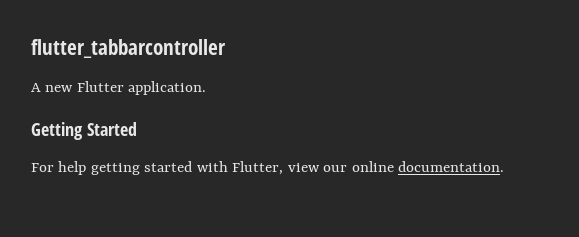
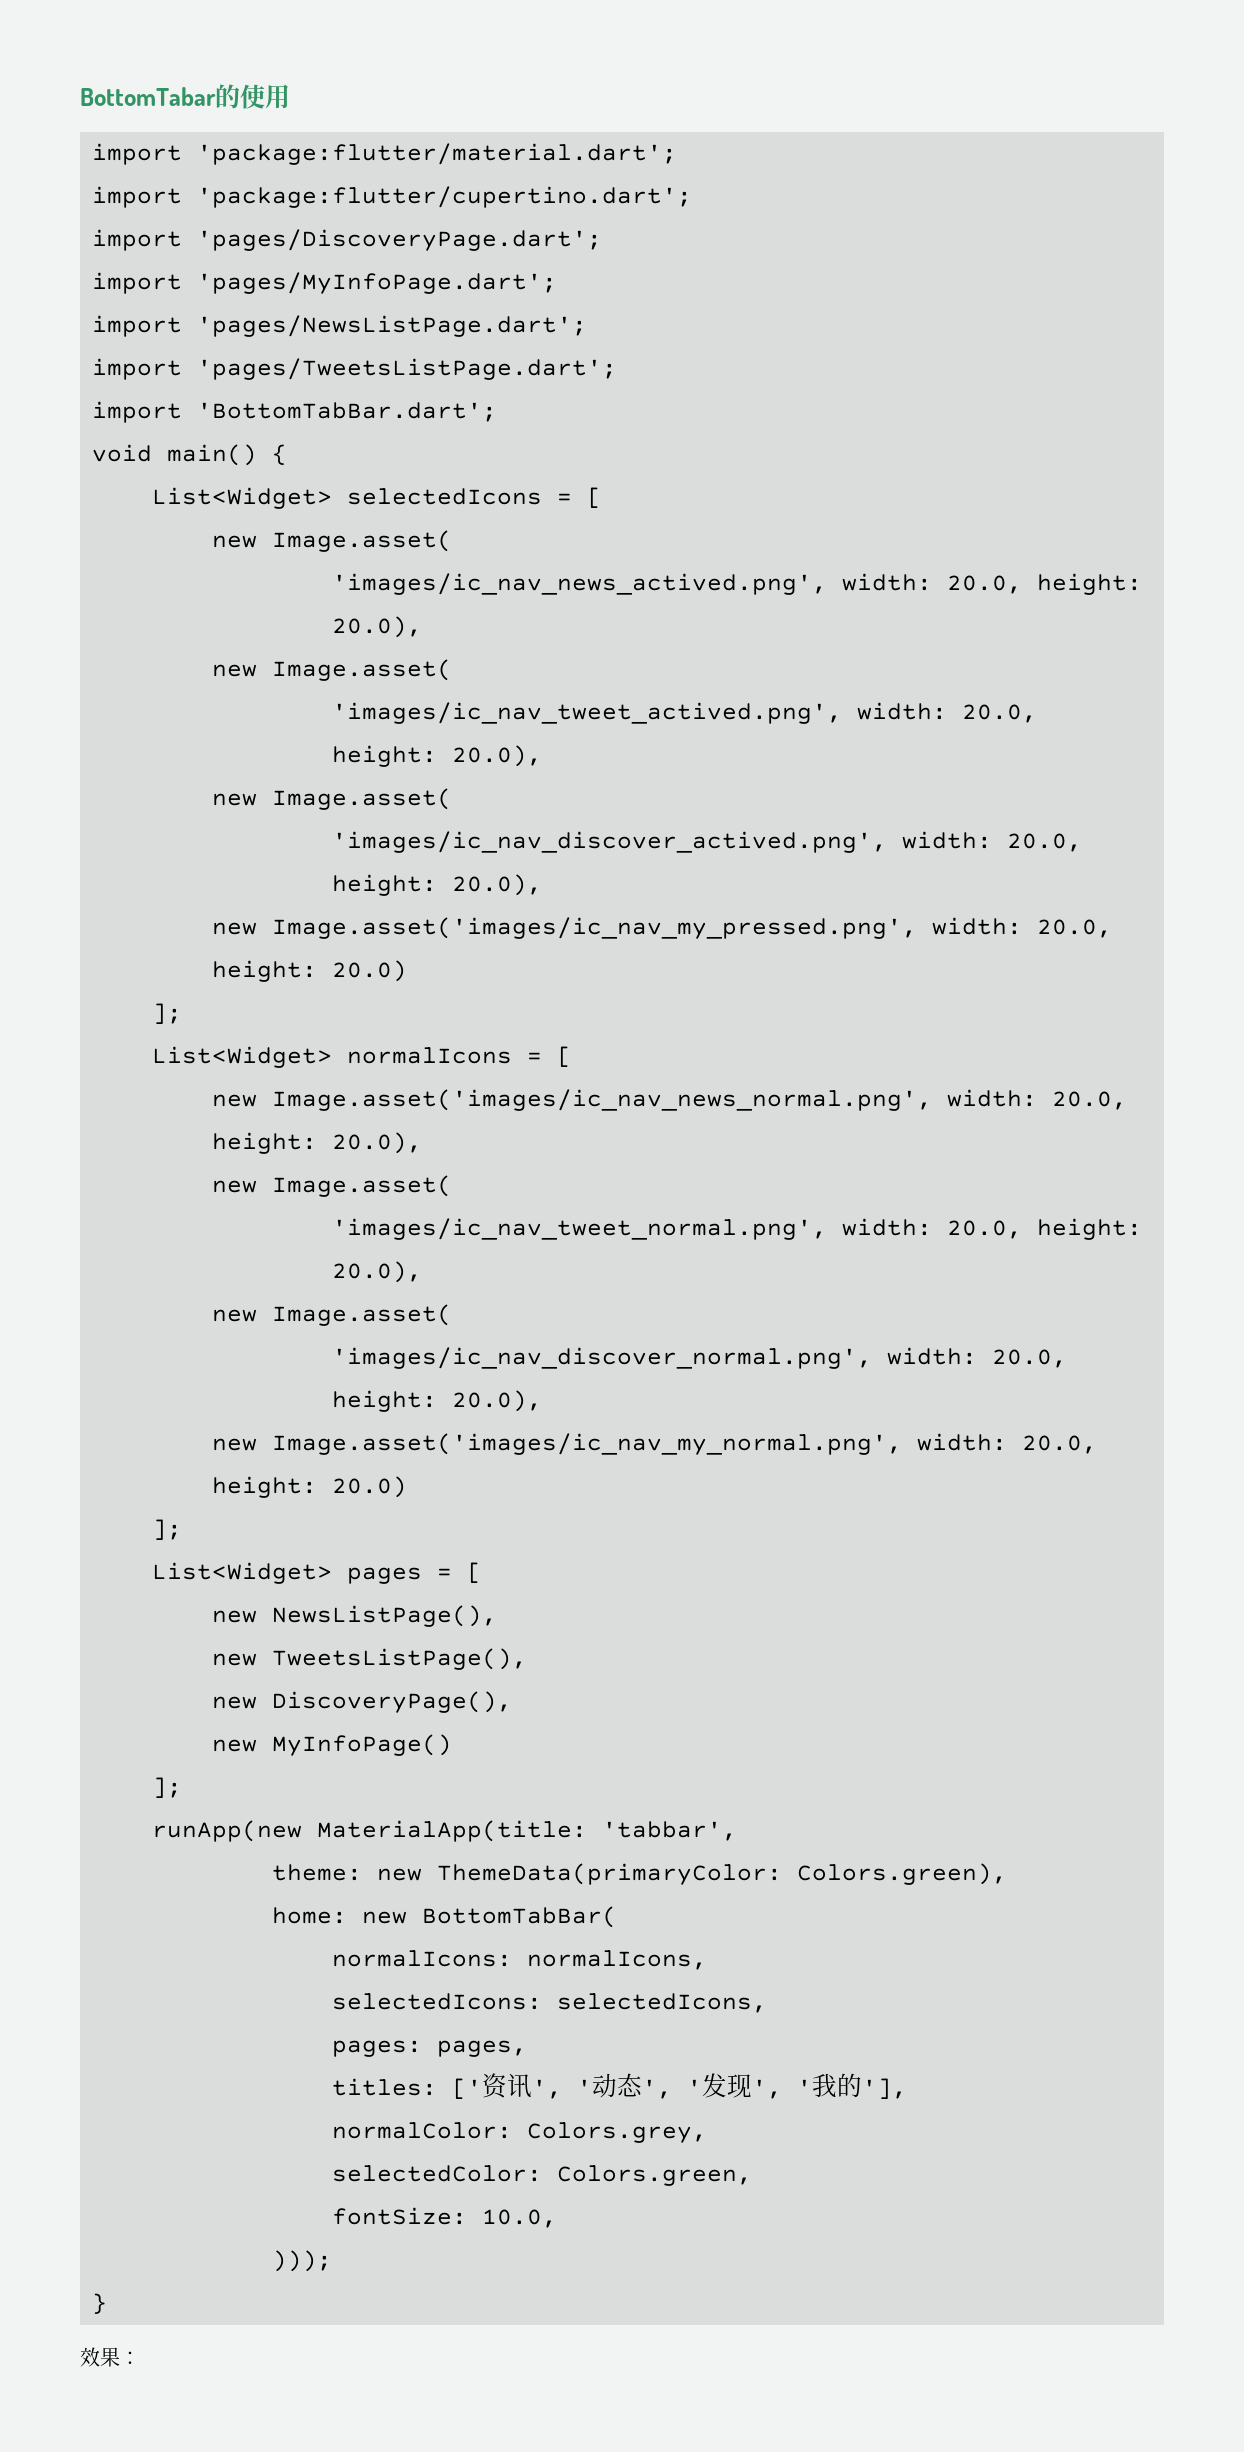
[31,39,226,58] [31,81,207,95] [31,122,137,140] [31,161,505,175] flutter_tabbarcontroller // A new Flutter application. // Getting Started // For help getting started with Flutter, view our online documentation. -> [80,84,290,109] [92,143,677,165] [92,186,692,208] [92,229,602,251] [92,272,557,294] [92,315,587,337] [92,358,617,380] [92,401,497,423] [92,444,287,466] [152,487,602,509] [212,530,452,552] [332,573,1142,595] [332,616,422,638] [212,659,452,681] [332,702,1037,724] [332,745,542,767] [212,788,452,810] [332,831,1082,853] [332,874,542,896] [212,917,1112,939] [212,960,407,982] [152,1003,182,1024] [152,1046,572,1068] [212,1089,1127,1111] [212,1132,422,1154] [212,1175,452,1197] [332,1218,1142,1240] [332,1261,422,1283] [212,1304,452,1326] [332,1347,1067,1369] [332,1390,542,1412] [212,1433,1097,1455] [212,1476,407,1498] [152,1519,182,1540] [152,1562,482,1584] [212,1605,497,1627] [212,1648,527,1670] [212,1691,512,1713] [212,1734,452,1756] [152,1777,182,1798] [152,1820,737,1842] [272,1863,1007,1885] [272,1906,617,1928] [332,1950,707,1970] [332,1993,767,2013] [332,2040,527,2057] [332,2073,907,2099] [332,2122,707,2143] [332,2165,752,2186] [332,2207,557,2228] [272,2250,332,2272] [92,2293,107,2314] [80,2347,140,2367] BottomTabar的使用 // import 'package:flutter/material.dart'; // import 'package:flutter/cupertino.dart'; // import 'pages/DiscoveryPage.dart'; // import 'pages/MyInfoPage.dart'; // import 'pages/NewsListPage.dart'; // import 'pages/TweetsListPage.dart'; // import 'BottomTabBar.dart'; // void main() { // List<Widget> selectedIcons = [ // new Image.asset( // 'images/ic_nav_news_actived.png', width: 20.0, height: 20.0), // new Image.asset( // 'images/ic_nav_tweet_actived.png', width: 20.0, height: 20.0), // new Image.asset( // 'images/ic_nav_discover_actived.png', width: 20.0, height: 20.0), // new Image.asset('images/ic_nav_my_pressed.png', width: 20.0, height: 20.0) // ]; // List<Widget> normalIcons = [ // new Image.asset('images/ic_nav_news_normal.png', width: 20.0, height: 20.0), // new Image.asset( // 'images/ic_nav_tweet_normal.png', width: 20.0, height: 20.0), // new Image.asset( // 'images/ic_nav_discover_normal.png', width: 20.0, height: 20.0), // new Image.asset('images/ic_nav_my_normal.png', width: 20.0, height: 20.0) // ]; // List<Widget> pages = [ // new NewsListPage(), // new TweetsListPage(), // new DiscoveryPage(), // new MyInfoPage() // ]; // runApp(new MaterialApp(title: 'tabbar', // theme: new ThemeData(primaryColor: Colors.green), // home: new BottomTabBar( // normalIcons: normalIcons, // selectedIcons: selectedIcons, // pages: pages, // titles: ['资讯', '动态', '发现', '我的'], // normalColor: Colors.grey, // selectedColor: Colors.green, // fontSize: 10.0, // ))); // } // 效果：

